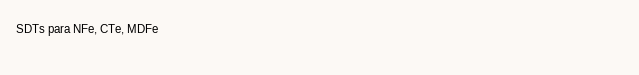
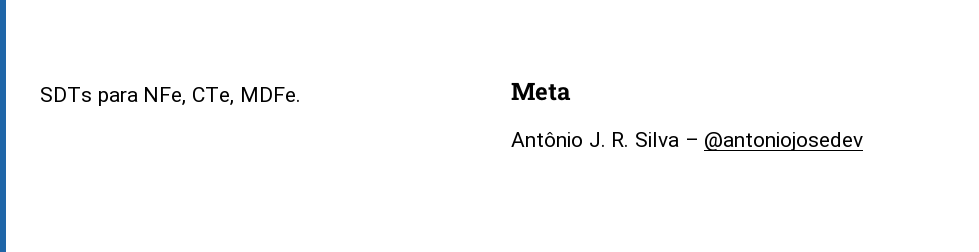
[127,24,159,33] MDFe -> [239,87,301,102] [511,82,571,101] [511,132,864,151] MDFe. // Meta // Antônio J. R. Silva – @antoniojosedev

